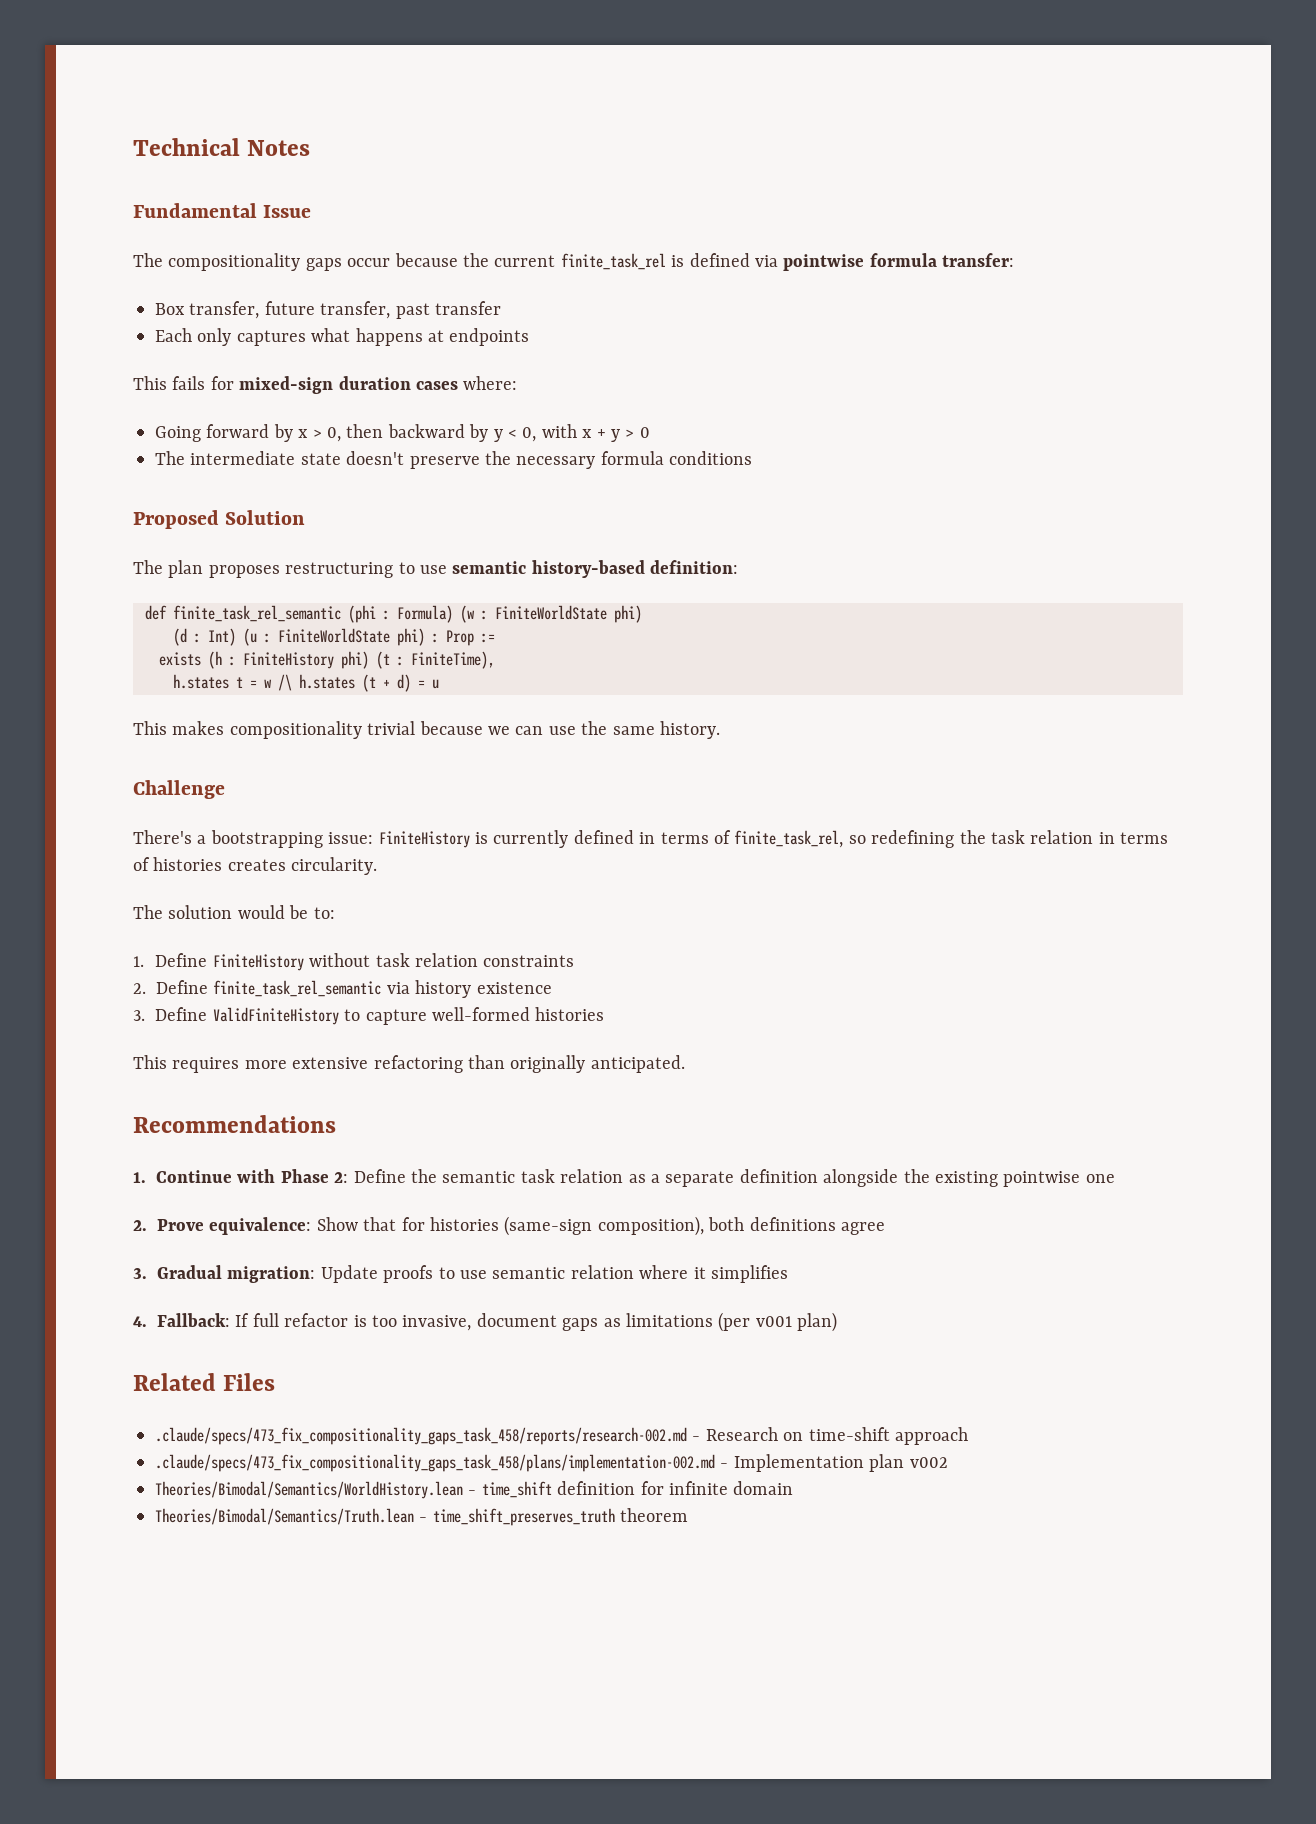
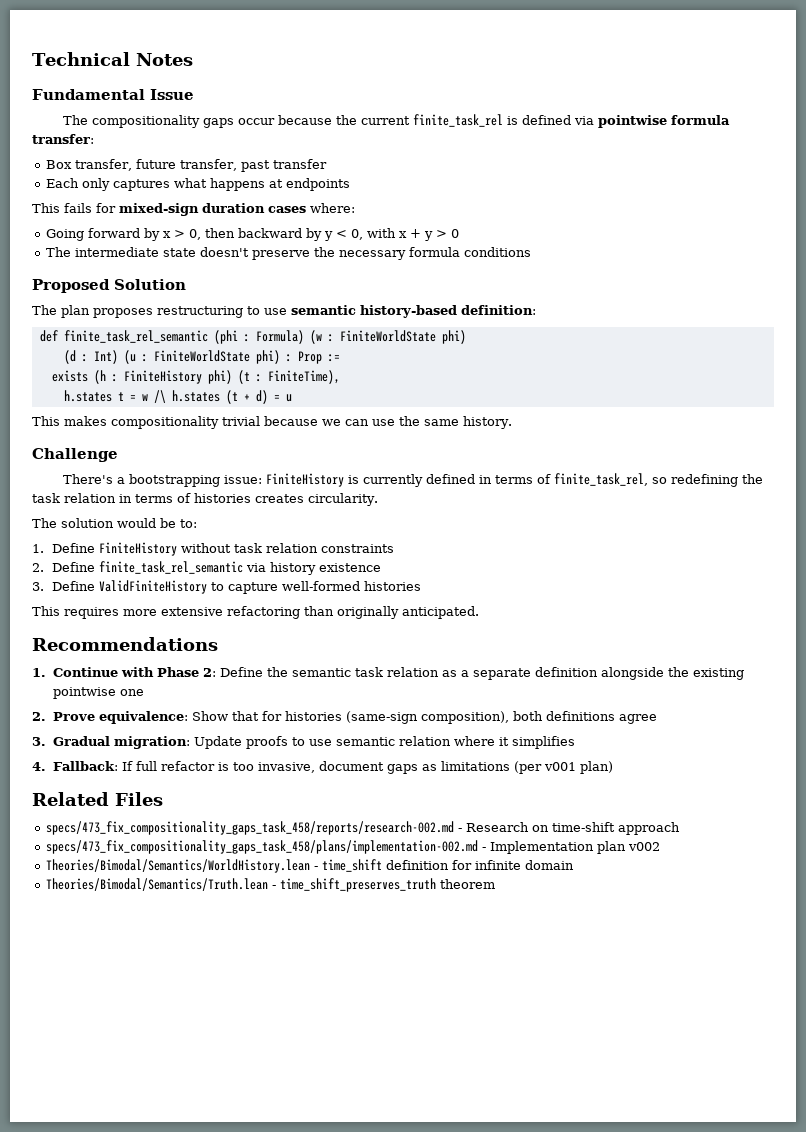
[155,1427,687,1445] .claude/specs/473_fix_compositionality_gaps_task_458/reports/research-002.md -> [46,821,455,835] specs/473_fix_compositionality_gaps_task_458/reports/research-002.md
[155,1454,715,1472] .claude/specs/473_fix_compositionality_gaps_task_458/plans/implementation-002.md -> [46,840,479,854] specs/473_fix_compositionality_gaps_task_458/plans/implementation-002.md

